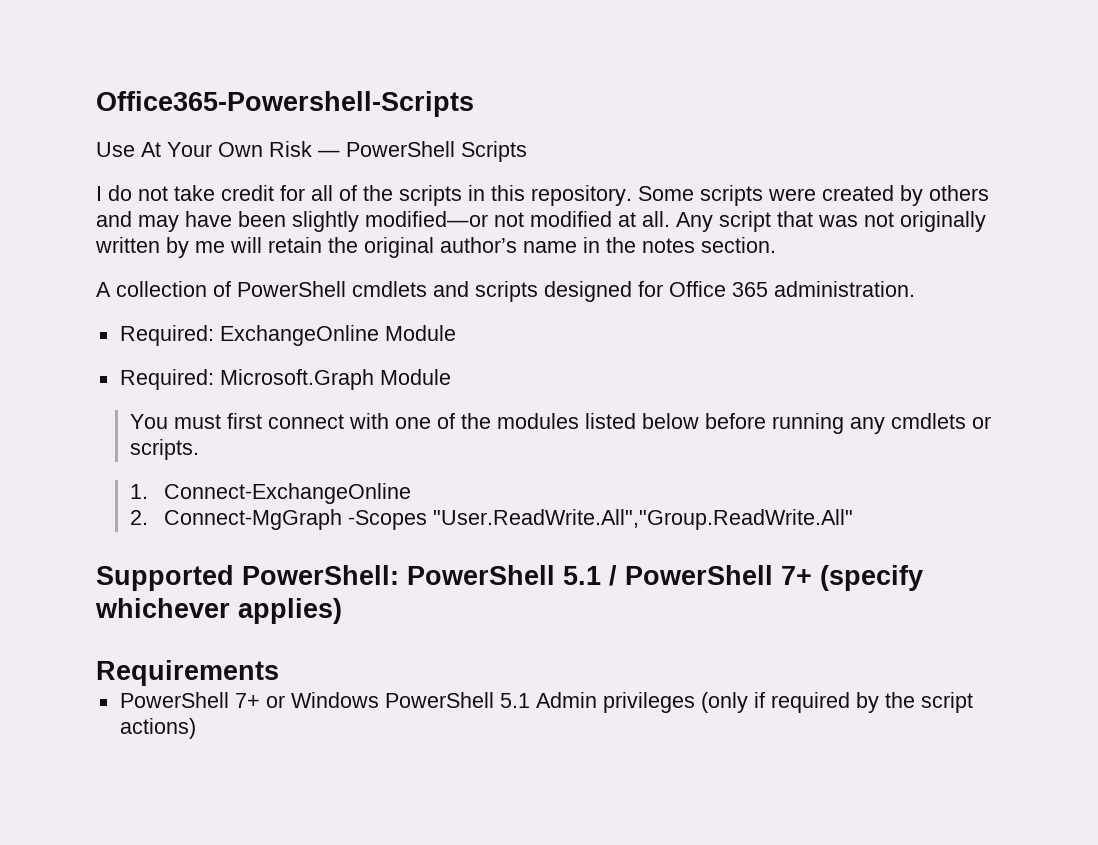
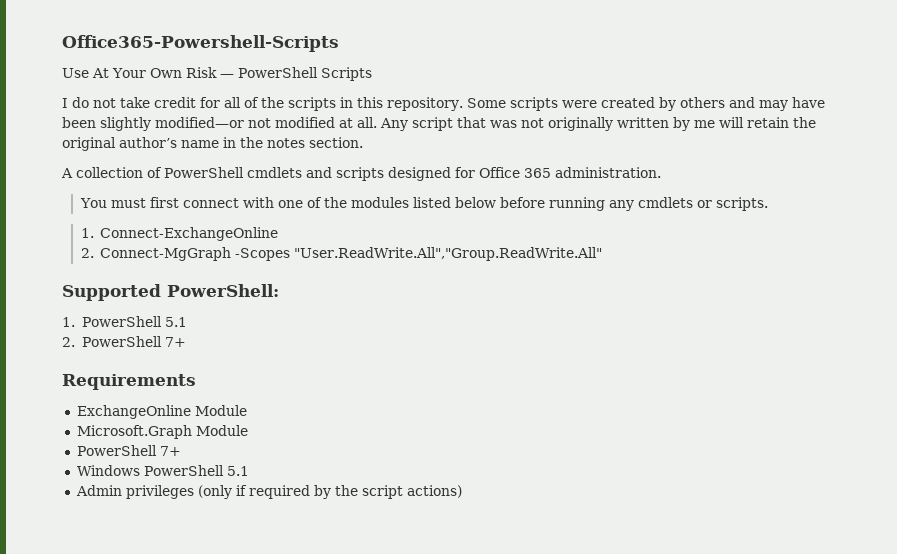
[119,325,456,346] [119,369,451,390] // Required: ExchangeOnline Module // Required: Microsoft.Graph Module -> (661, 172) none
[407,565,923,591] [95,598,342,624] [96,660,279,686] [119,692,285,708] PowerShell 5.1 / PowerShell 7+ (specify whichever applies) // Requirements // PowerShell 7+ or -> [62,316,187,327] [62,336,186,347] [62,374,196,390] [76,405,247,419] [76,425,248,439] [76,445,181,456] // 1. PowerShell 5.1 // 2. PowerShell 7+ // Requirements // ExchangeOnline Module // Microsoft.Graph Module // PowerShell 7+ //
(530, 700) none -> (249, 471) //

